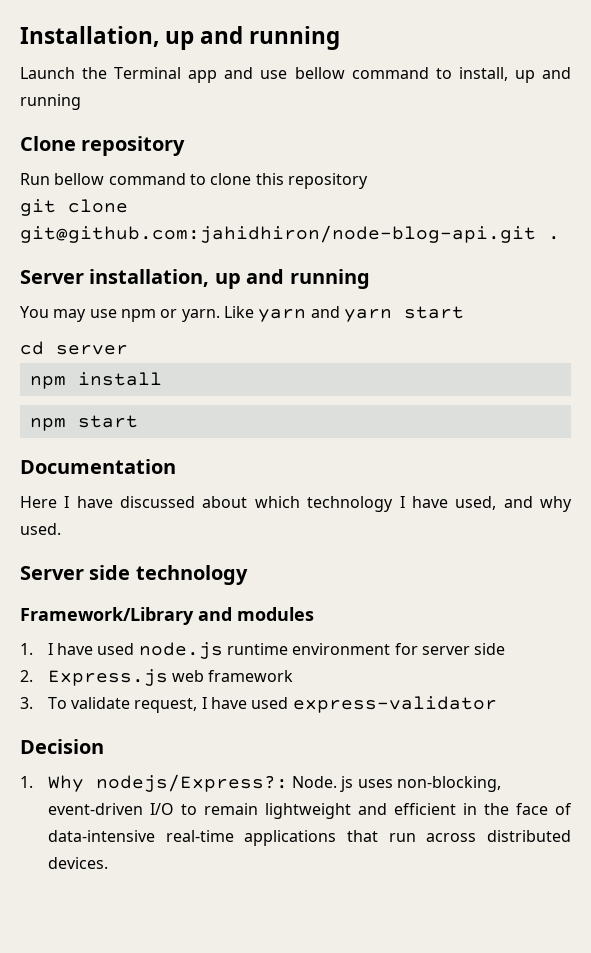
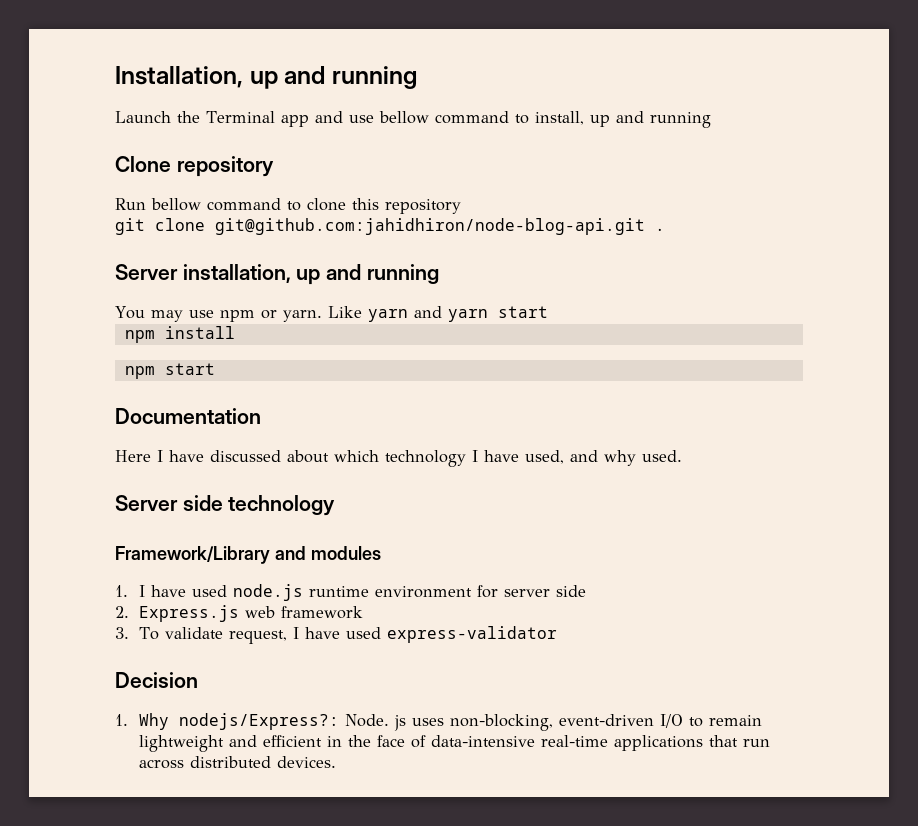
[20,341,128,355] // cd server -> (548, 312) none

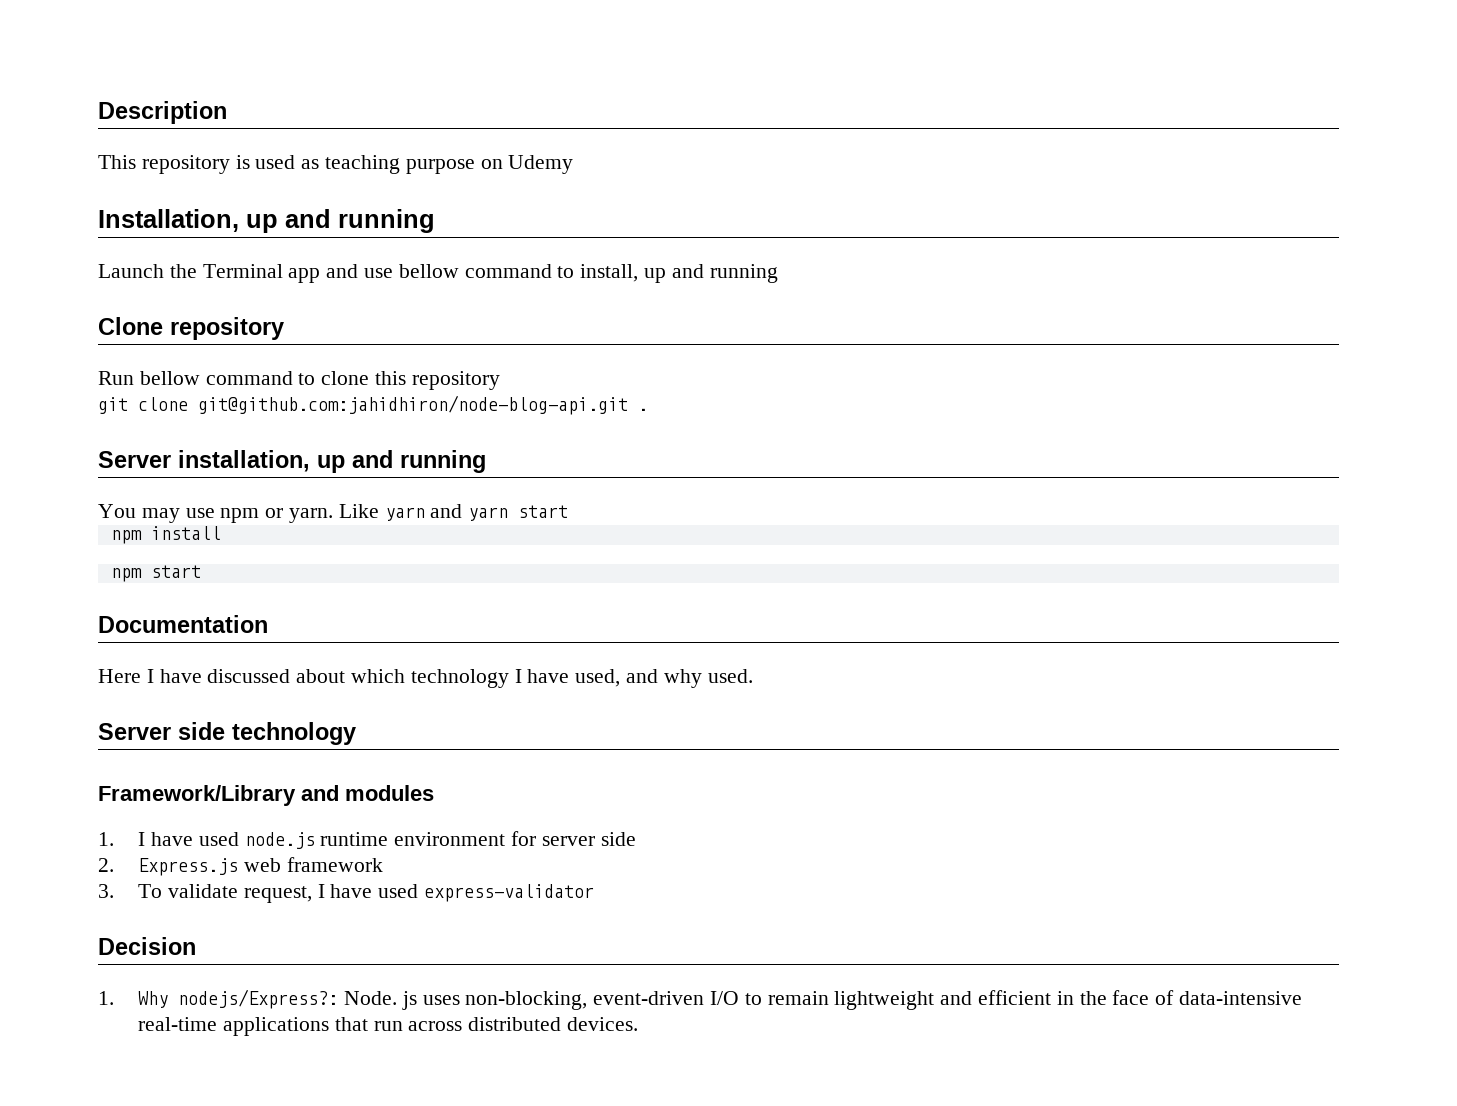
(115, 77) none -> [98,101,227,124] [98,155,574,174] Description // This repository is used as teaching purpose on Udemy //

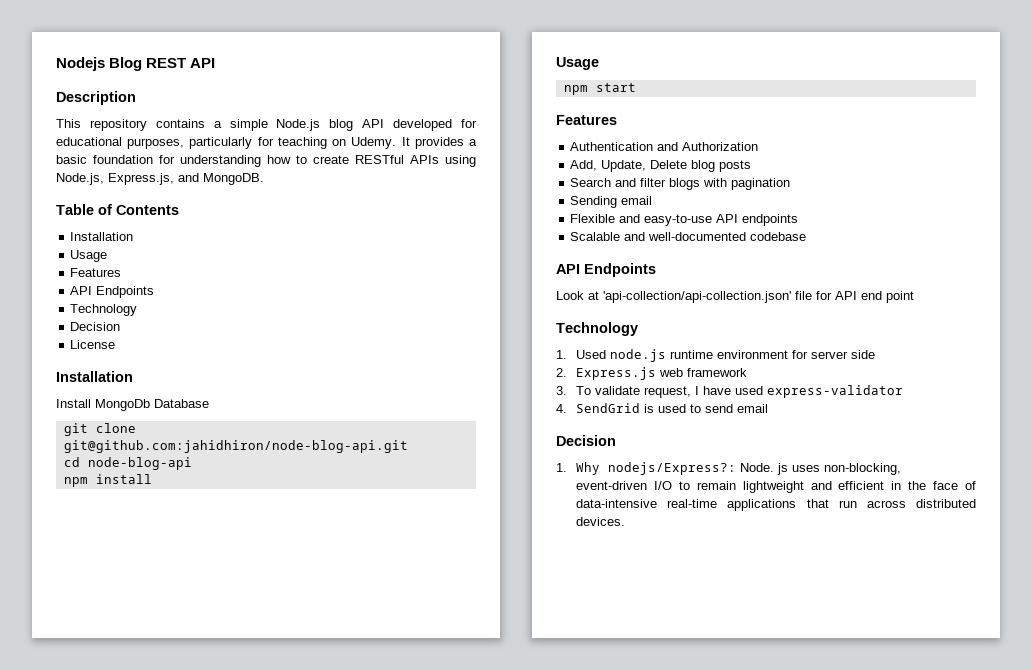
(98, 112) none -> [56,57,216,71] Nodejs Blog REST API //
[235,155,574,174] [98,209,435,233] [98,264,778,283] [98,317,284,340] [98,371,500,390] [98,395,648,415] [98,450,486,473] [98,504,569,523] is used as teaching purpose on Udemy // Installation, up and running // Launch the Terminal app and use bellow command to install, up and running // Clone repository // Run bellow command to clone this repository // git clone git@github.com:jahidhiron/node-blog-api.git . // Server installation, up and running // You may use npm or yarn. Like yarn and yarn start -> [155,119,478,131] [56,137,478,149] [56,155,476,167] [56,173,264,185] [56,204,179,215] [70,232,134,241] [70,250,108,262] [70,268,122,277] [70,286,155,298] [70,304,138,316] [70,322,121,331] [70,340,116,349] [56,371,133,382] [56,399,209,411] [63,423,136,436] [63,440,408,453] [63,457,192,470] contains a simple Node.js blog API developed for educational purposes, particularly for teaching on Udemy. It provides a basic foundation for understanding how to create RESTful APIs using Node.js, Express.js, and MongoDB. // Table of Contents // Installation // Usage // Features // API Endpoints // Technology // Decision // License // Installation // Install MongoDb Database // git clone git@github.com:jahidhiron/node-blog-api.git // cd node-blog-api
(221, 533) none -> [556,57,599,70] // Usage
[98,615,268,633] [98,669,753,688] [98,722,356,745] [98,785,434,806] [98,832,239,846] Documentation // Here I have discussed about which technology I have used, and why used. // Server side technology // Framework/Library and modules // 1. I have used -> [556,115,617,125] [570,142,759,151] [570,160,752,172] [570,178,791,190] [570,196,653,208] [570,214,799,226] [570,232,807,241] [556,263,656,277] [556,291,914,303] [556,322,638,336] [556,350,607,359] Features // Authentication and Authorization // Add, Update, Delete blog posts // Search and filter blogs with pagination // Sending email // Flexible and easy-to-use API endpoints // Scalable and well-documented codebase // API Endpoints // Look at 'api-collection/api-collection.json' file for API end point // Technology // 1. Used
(594, 893) none -> [556,403,769,413] // 4. SendGrid is used to send email

